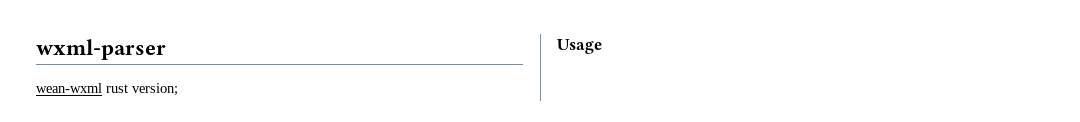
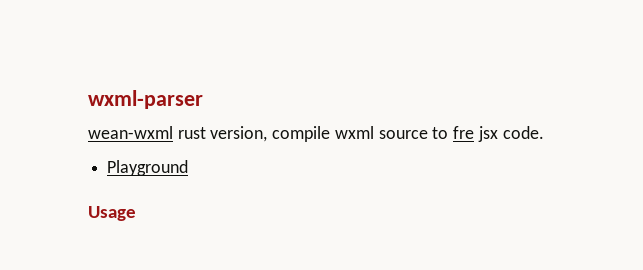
[132,83,178,96] version; -> [210,126,544,142] [107,160,189,176] version, compile wxml source to fre jsx code. // Playground

